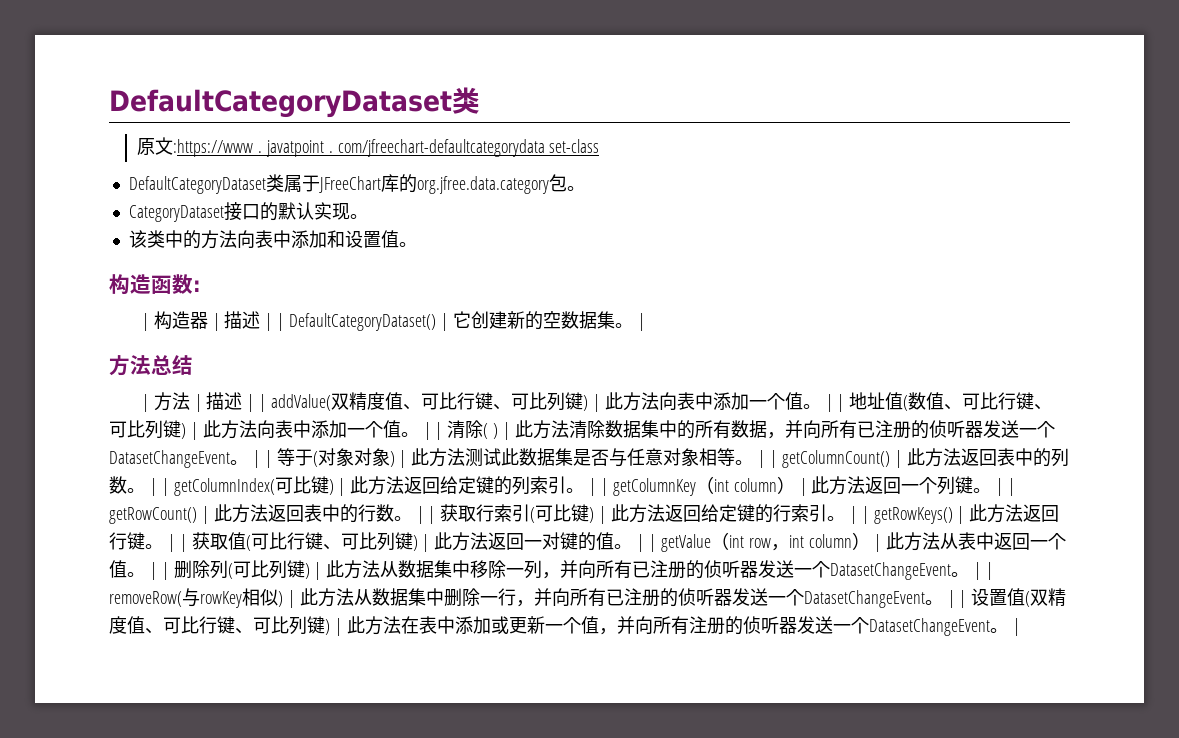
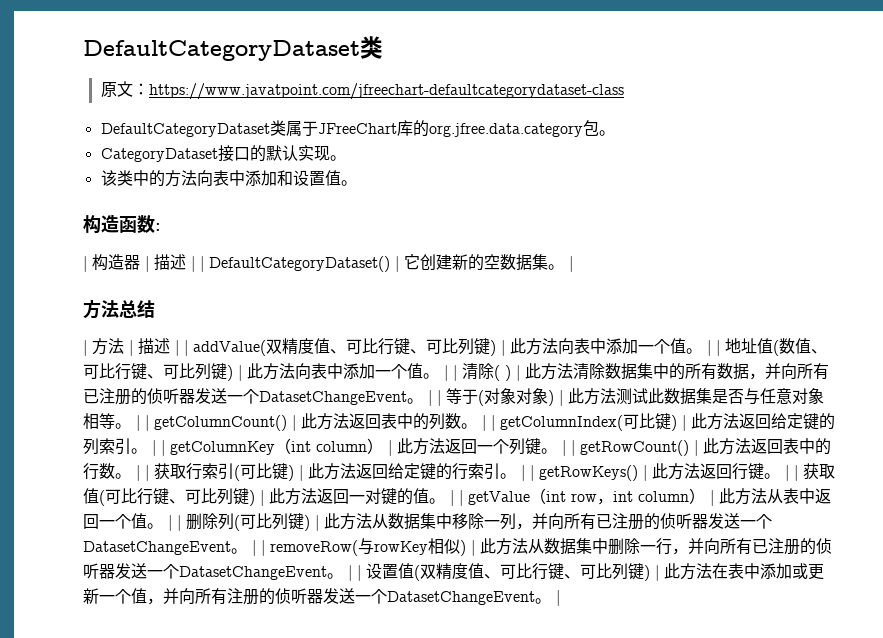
[173,139,600,157] :https://www . javatpoint . com/jfreechart-defaultcategorydata set-class -> [132,83,624,100] ：https://www.javatpoint.com/jfreechart-defaultcategorydataset-class

